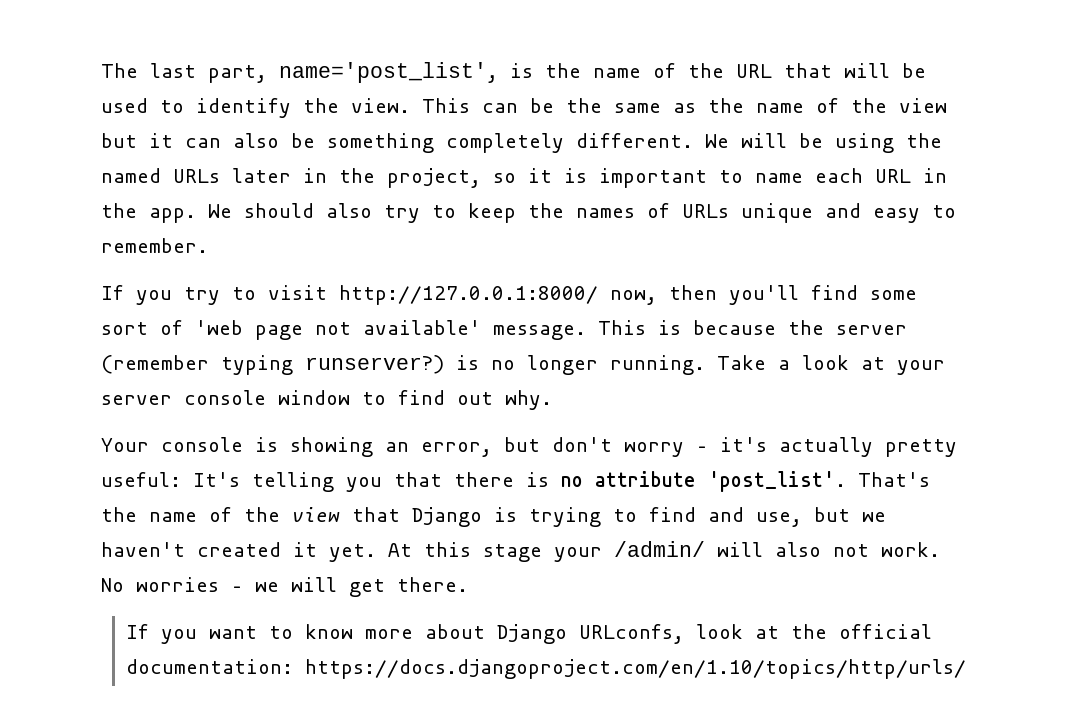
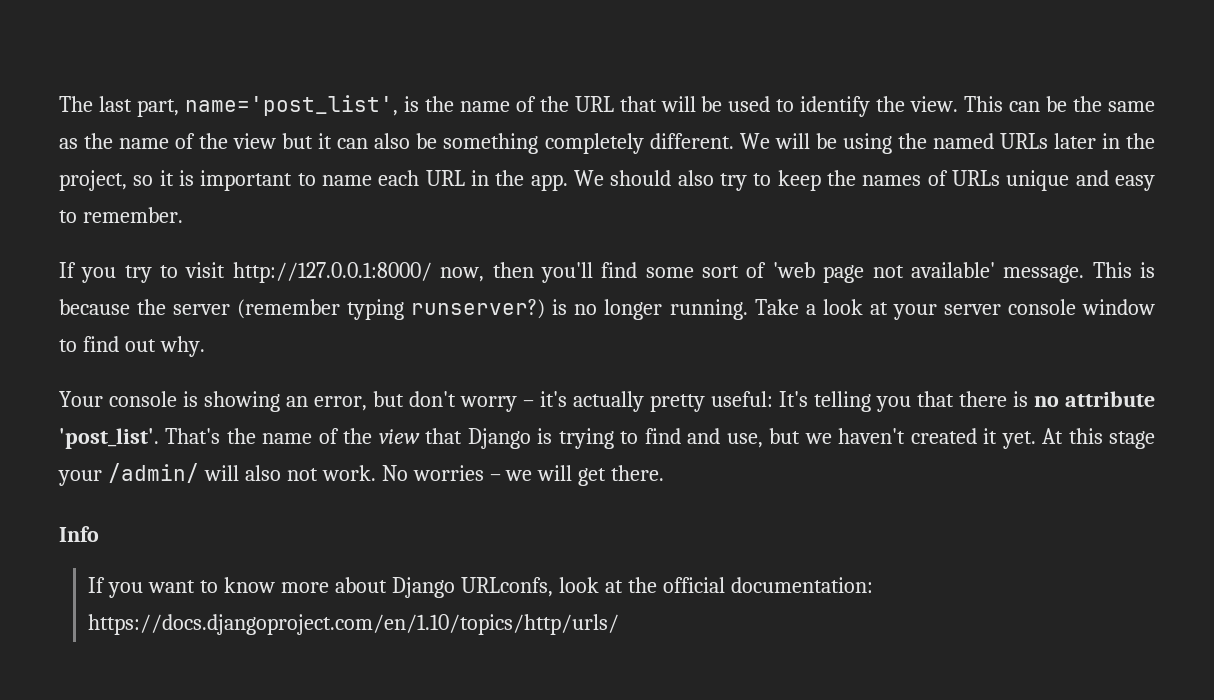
(468, 584) none -> [59,526,99,542] // Info

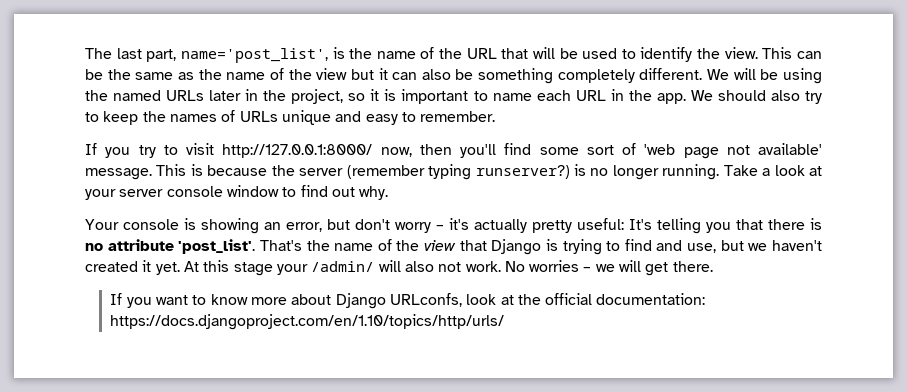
[59,526,99,542] // Info -> (713, 266) none

